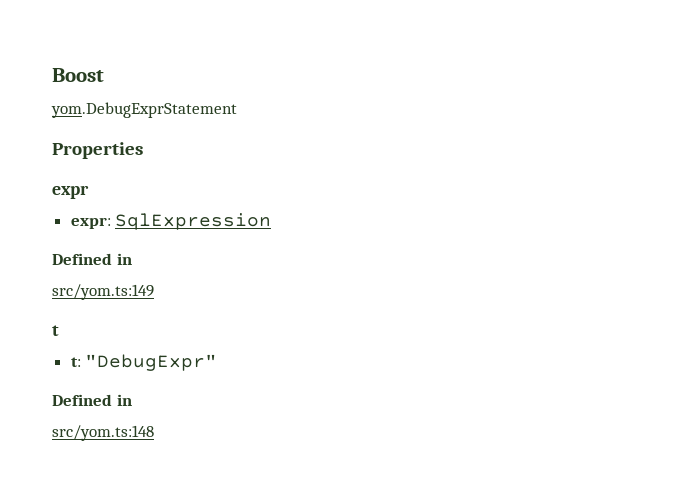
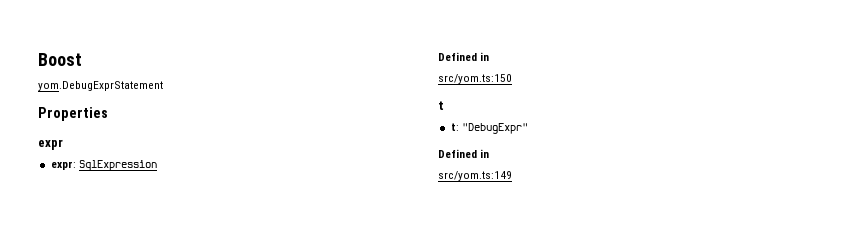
[52,284,154,300] src/yom.ts:149 -> [438,74,512,84] src/yom.ts:150
[52,425,154,441] src/yom.ts:148 -> [438,171,512,181] src/yom.ts:149

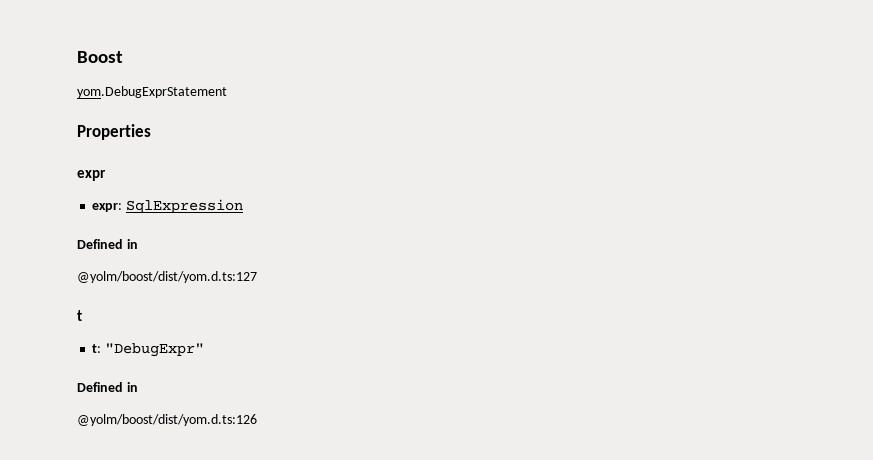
[438,74,512,84] src/yom.ts:150 -> [77,271,257,283] @yolm/boost/dist/yom.d.ts:127
[438,171,512,181] src/yom.ts:149 -> [77,414,257,426] @yolm/boost/dist/yom.d.ts:126

